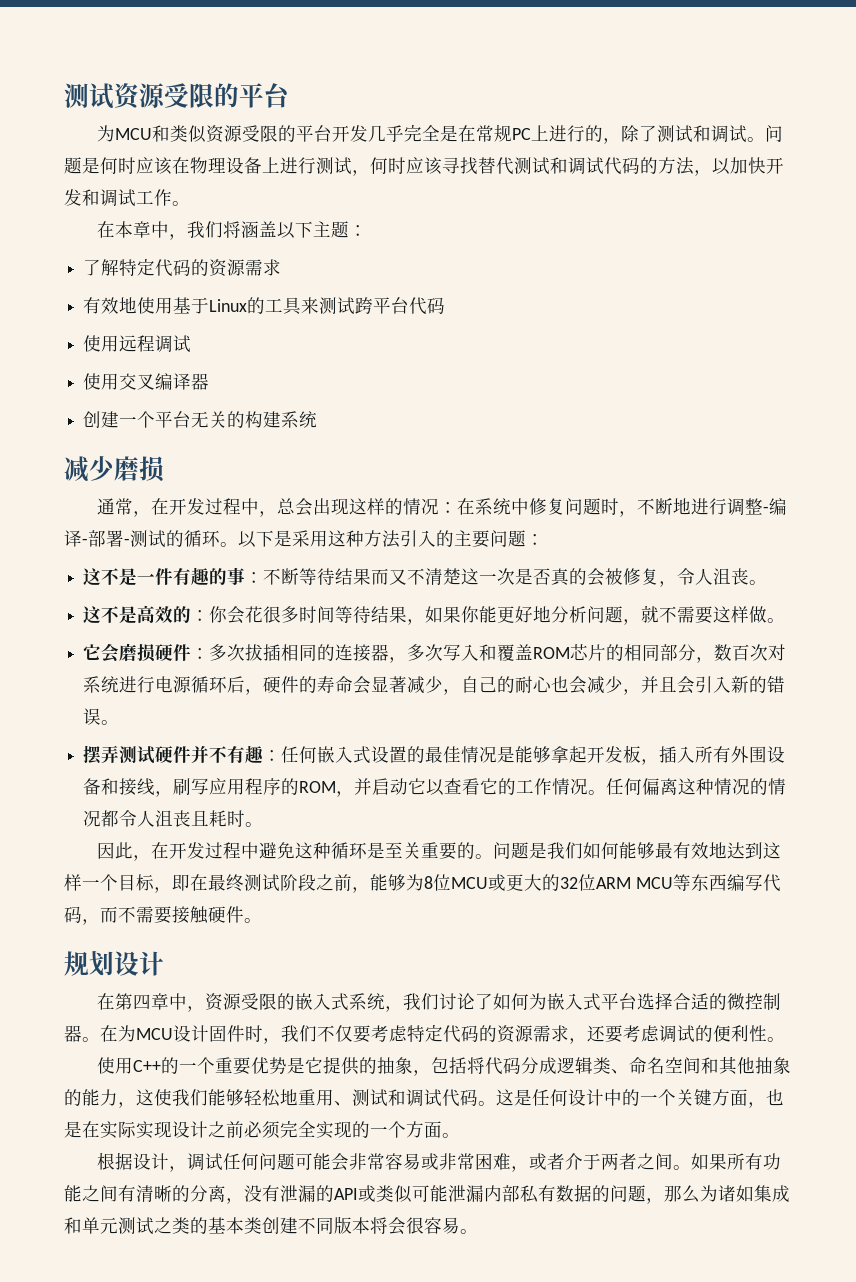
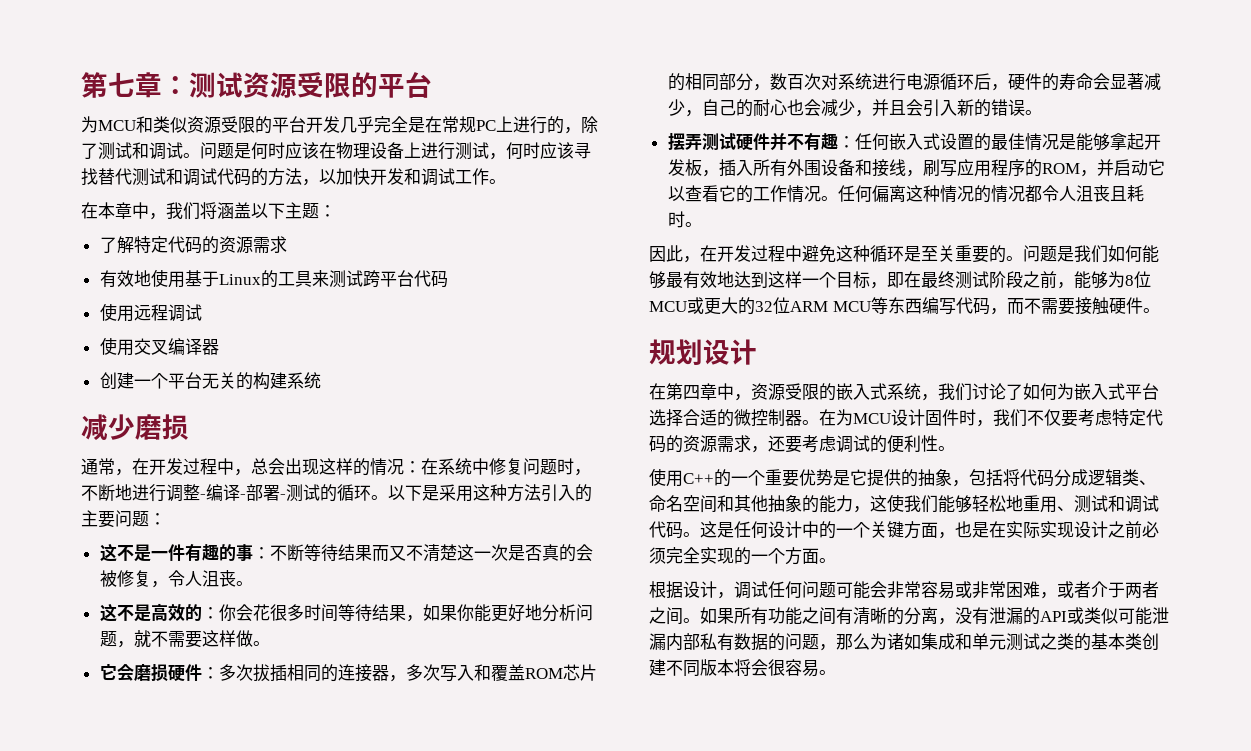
(64, 95) none -> [81,72,189,98] 第七章：

